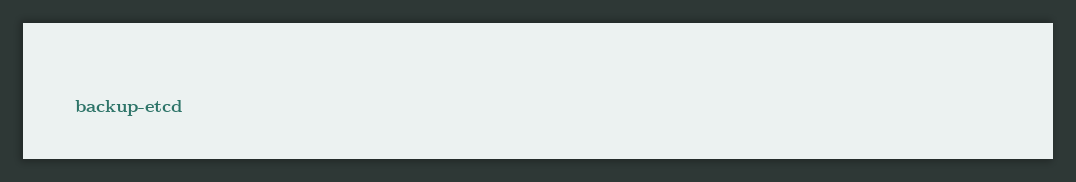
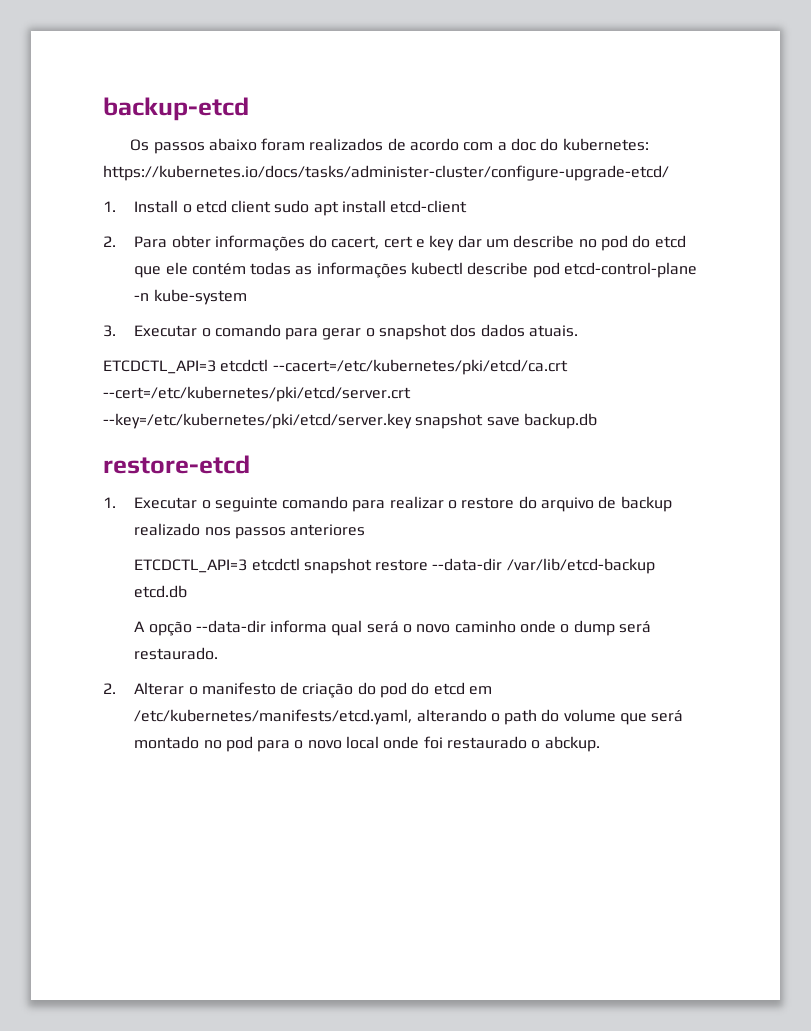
(182, 108) none -> [130,138,649,154] [103,165,669,181] [103,200,468,216] [103,235,686,251] [134,262,698,278] [134,289,247,305] [103,324,579,340] [103,359,568,375] [103,386,411,402] [103,413,597,429] [103,455,250,474] [103,496,672,512] [134,523,366,539] [134,558,655,574] [134,585,188,598] [134,620,652,636] [134,647,219,660] [103,682,493,698] [134,709,684,725] [134,736,600,752] // Os passos abaixo foram realizados de acordo com a doc do kubernetes: https://kubernetes.io/docs/tasks/administer-cluster/configure-upgrade-etcd/ // 1. Install o etcd client sudo apt install etcd-client // 2. Para obter informações do cacert, cert e key dar um describe no pod do etcd que ele contém todas as informações kubectl describe pod etcd-control-plane -n kube-system // 3. Executar o comando para gerar o snapshot dos dados atuais. // ETCDCTL_API=3 etcdctl --cacert=/etc/kubernetes/pki/etcd/ca.crt --cert=/etc/kubernetes/pki/etcd/server.crt --key=/etc/kubernetes/pki/etcd/server.key snapshot save backup.db // restore-etcd // 1. Executar o seguinte comando para realizar o restore do arquivo de backup realizado nos passos anteriores // ETCDCTL_API=3 etcdctl snapshot restore --data-dir /var/lib/etcd-backup etcd.db // A opção --data-dir informa qual será o novo caminho onde o dump será restaurado. // 2. Alterar o manifesto de criação do pod do etcd em /etc/kubernetes/manifests/etcd.yaml, alterando o path do volume que será montado no pod para o novo local onde foi restaurado o abckup.

